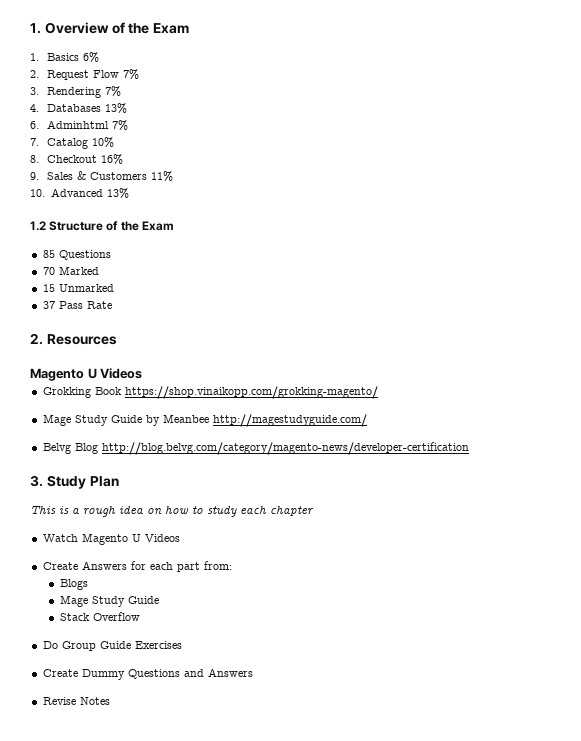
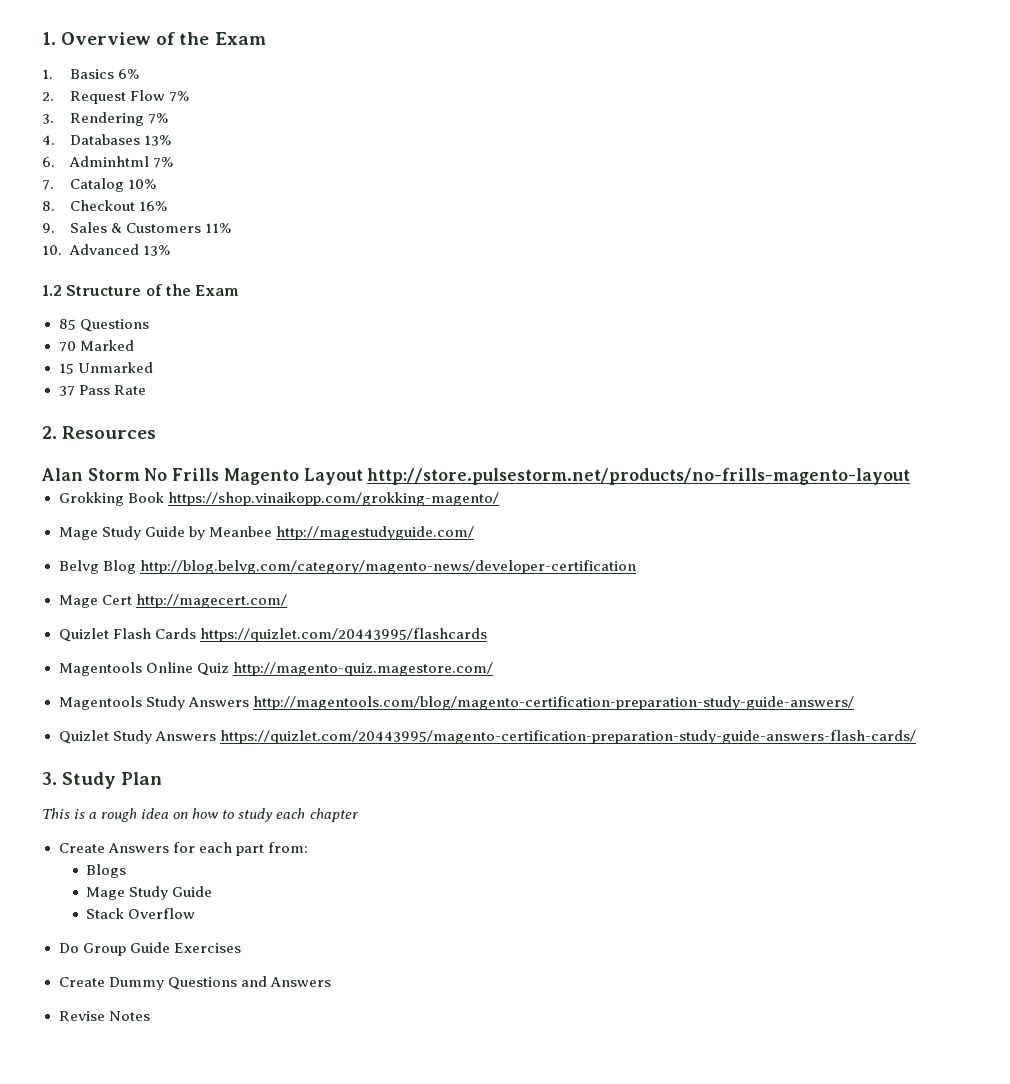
[30,368,143,381] Magento U Videos -> [41,468,911,485] Alan Storm No Frills Magento Layout http://store.pulsestorm.net/products/no-frills-magento-layout
(469, 448) none -> [58,594,287,608] [58,628,487,642] [58,662,493,676] [58,696,854,710] [58,730,916,744] // Mage Cert http://magecert.com/ // Quizlet Flash Cards https://quizlet.com/20443995/flashcards // Magentools Online Quiz http://magento-quiz.magestore.com/ // Magentools Study Answers http://magentools.com/blog/magento-certification-preparation-study-guide-answers/ // Quizlet Study Answers https://quizlet.com/20443995/magento-certification-preparation-study-guide-answers-flash-cards/
[42,533,180,545] // Watch Magento U Videos -> (359, 815) none

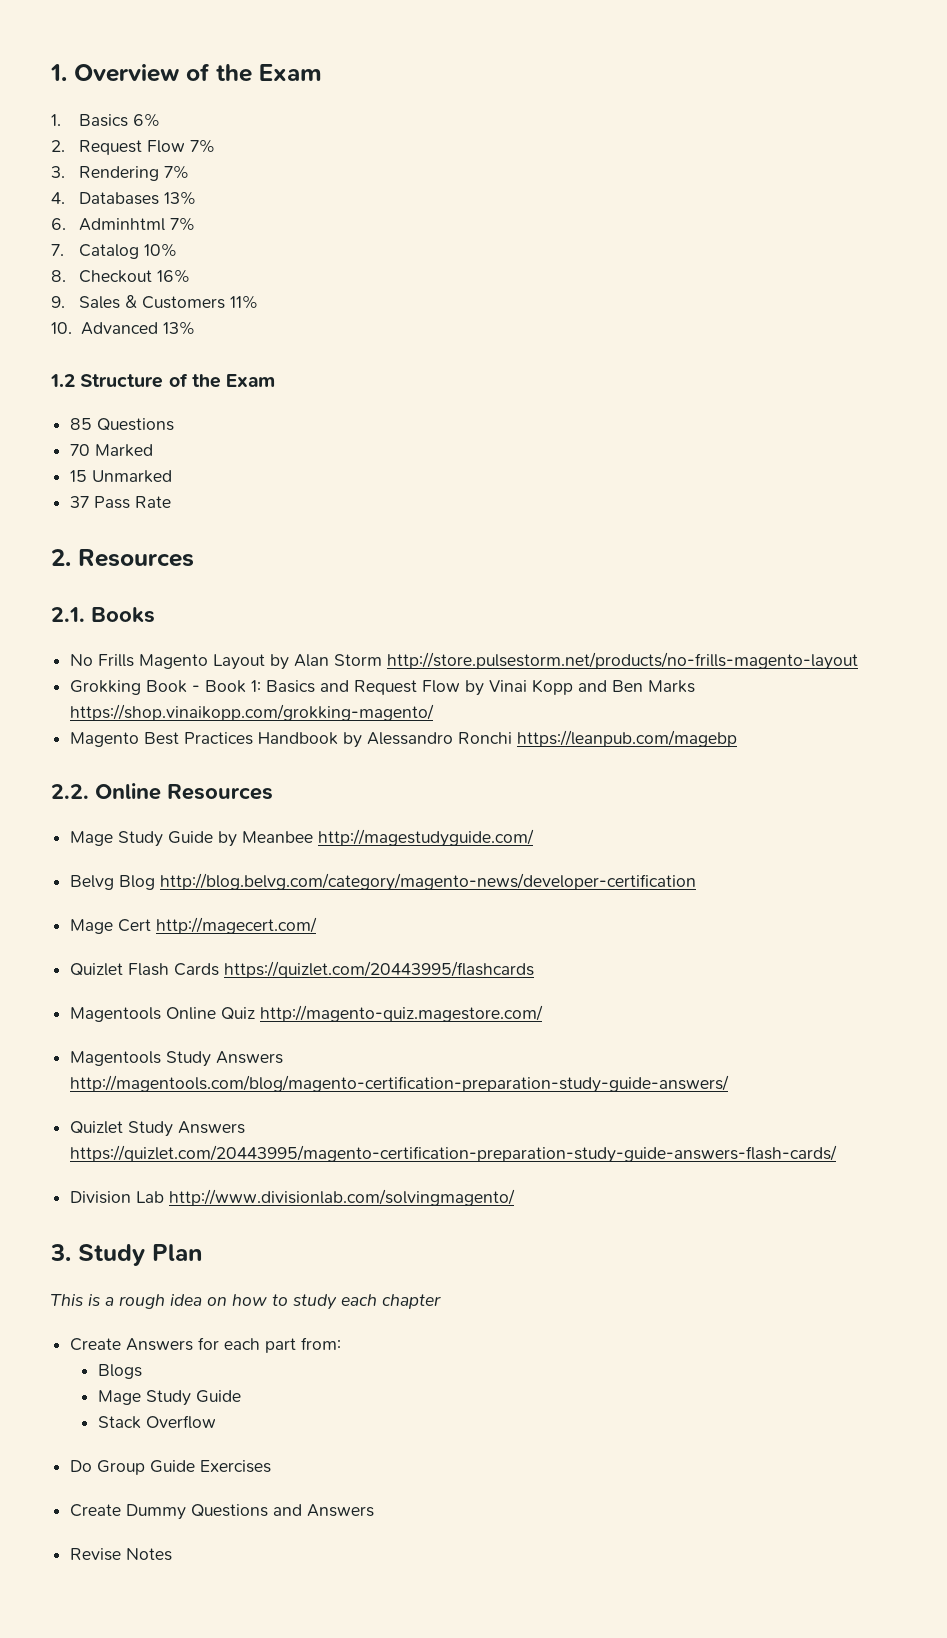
[41,468,140,481] Alan Storm -> [51,607,155,623] 2.1. Books //
(363, 476) none -> [270,654,383,670] by Alan Storm
[167,492,499,506] https://shop.vinaikopp.com/grokking-magento/ -> [192,679,696,696] [70,704,435,721] [70,730,738,748] [51,783,273,800] - Book 1: Basics and Request Flow by Vinai Kopp and Ben Marks https://shop.vinaikopp.com/grokking-magento/ // Magento Best Practices Handbook by Alessandro Ronchi https://leanpub.com/magebp // 2.2. Online Resources
(916, 737) none -> [70,1189,516,1206] // Division Lab http://www.divisionlab.com/solvingmagento/

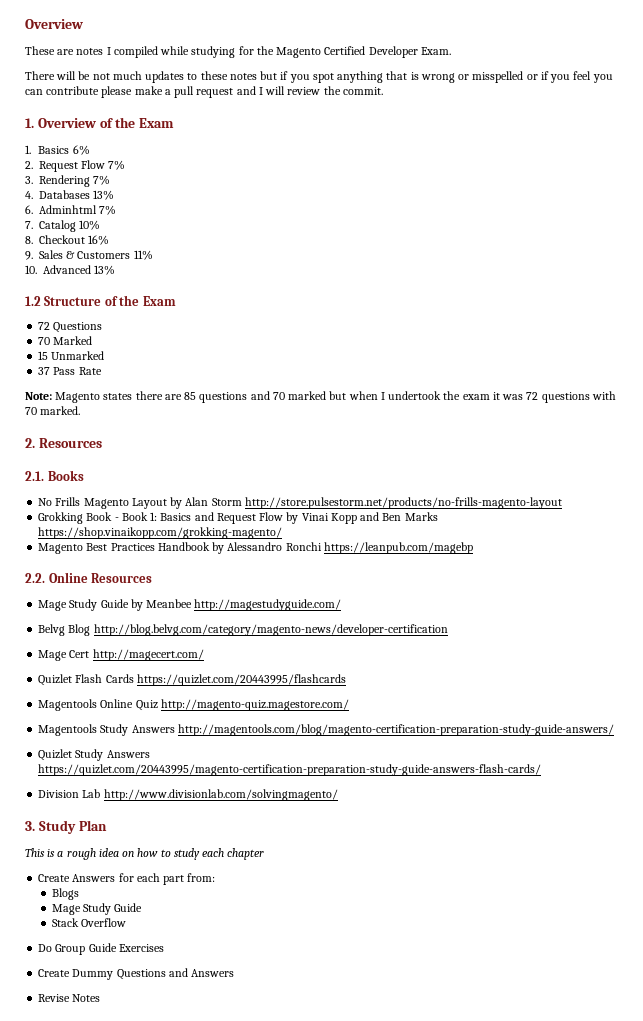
(50, 72) none -> [25,19,83,29] [25,46,451,58] [25,71,613,83] [25,86,383,98] Overview // These are notes I compiled while studying for the Magento Certified Developer Exam. // There will be not much updates to these notes but if you spot anything that is wrong or misspelled or if you feel you can contribute please make a pull request and I will review the commit. //
[70,418,93,430] 85 -> [38,322,51,330] 72
(172, 502) none -> [25,391,616,403] [25,406,81,415] // Note: Magento states there are 85 questions and 70 marked but when I undertook the exam it was 72 questions with 70 marked.

